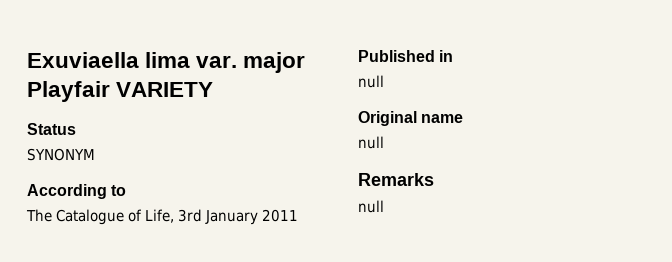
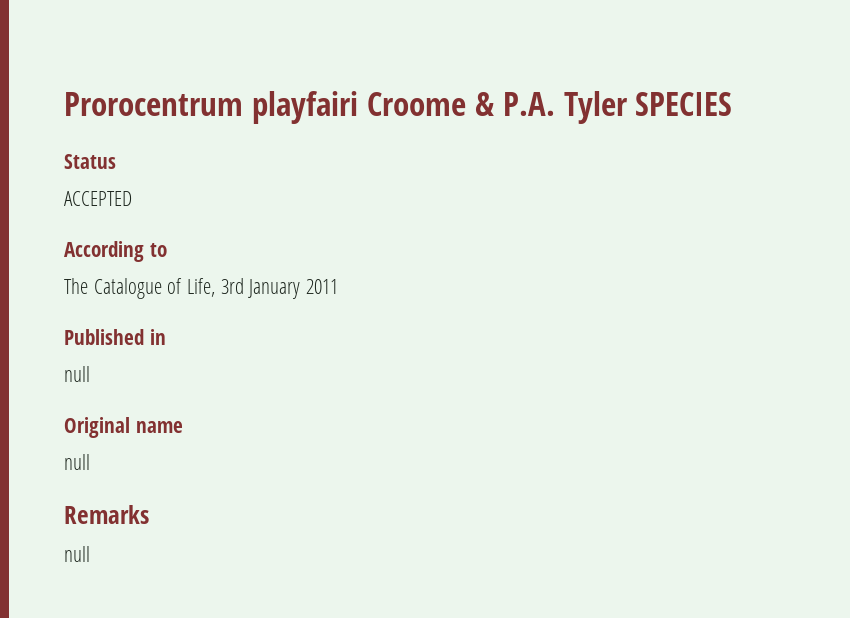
[27,52,306,73] [27,81,214,102] Exuviaella lima var. major Playfair VARIETY -> [64,91,733,124] Prorocentrum playfairi Croome & P.A. Tyler SPECIES
[27,148,95,161] SYNONYM -> [64,191,132,206] ACCEPTED

